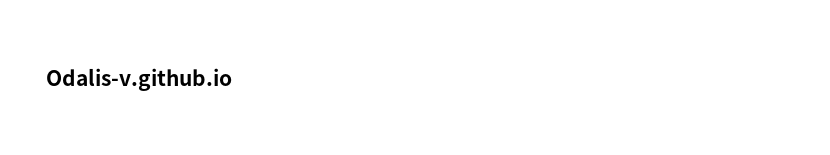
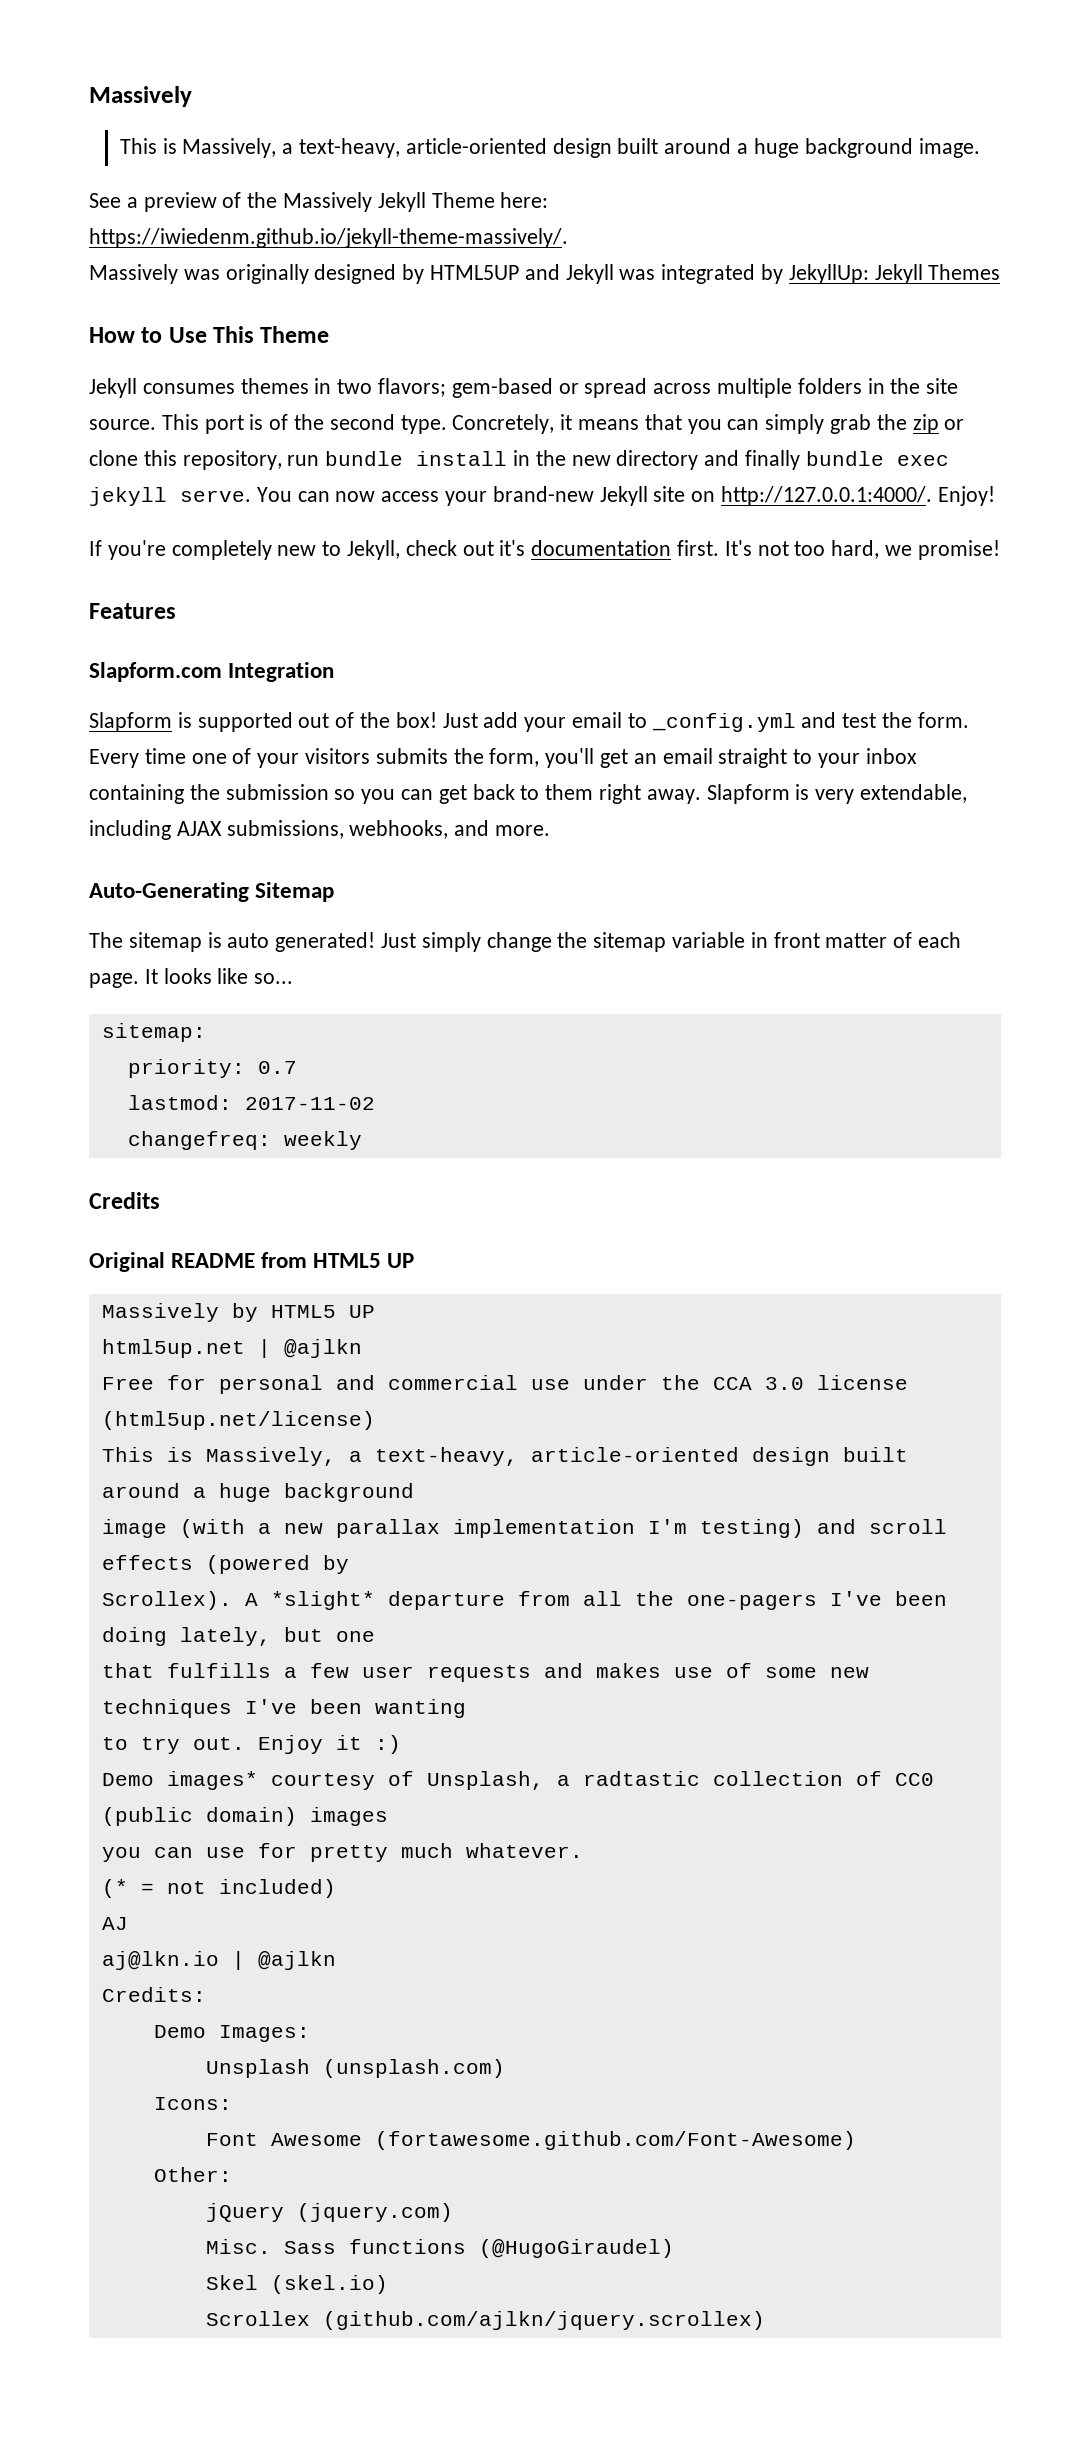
[46,68,232,91] Odalis-v.github.io -> [89,86,192,107] [119,138,980,158] [89,192,549,212] [89,228,568,248] [89,264,1001,284] [89,326,330,343] [89,378,959,398] [89,414,965,434] [89,450,949,470] [89,486,995,506] [89,540,1000,560] [89,603,176,619] [89,662,335,682] [89,712,969,732] [89,748,917,768] [89,784,968,804] [89,820,551,840] [89,882,335,902] [89,932,962,952] [89,968,294,988] [101,1023,206,1042] [127,1059,297,1078] [127,1095,375,1110] [127,1131,362,1150] [89,1192,160,1209] [89,1252,415,1272] [101,1303,375,1322] [101,1339,362,1358] [101,1375,908,1394] [101,1411,375,1430] [101,1447,908,1466] [101,1483,414,1502] [101,1519,947,1538] [101,1555,349,1574] [101,1591,947,1610] [101,1627,375,1646] [101,1663,869,1682] [101,1699,466,1718] [101,1735,401,1754] [101,1771,934,1790] [101,1807,388,1826] [101,1843,583,1862] [101,1879,336,1898] [101,1917,128,1930] [101,1951,336,1970] [101,1987,206,2002] [153,2025,310,2042] [205,2059,505,2078] [153,2097,232,2110] [205,2131,856,2150] [153,2167,232,2182] [205,2203,453,2222] [205,2239,674,2258] [205,2275,388,2294] [205,2311,765,2330] Massively // This is Massively, a text-heavy, article-oriented design built around a huge background image. // See a preview of the Massively Jekyll Theme here: https://iwiedenm.github.io/jekyll-theme-massively/. // Massively was originally designed by HTML5UP and Jekyll was integrated by JekyllUp: Jekyll Themes // How to Use This Theme // Jekyll consumes themes in two flavors; gem-based or spread across multiple folders in the site source. This port is of the second type. Concretely, it means that you can simply grab the zip or clone this repository, run bundle install in the new directory and finally bundle exec jekyll serve. You can now access your brand-new Jekyll site on http://127.0.0.1:4000/. Enjoy! // If you're completely new to Jekyll, check out it's documentation first. It's not too hard, we promise! // Features // Slapform.com Integration // Slapform is supported out of the box! Just add your email to _config.yml and test the form. Every time one of your visitors submits the form, you'll get an email straight to your inbox containing the submission so you can get back to them right away. Slapform is very extendable, including AJAX submissions, webhooks, and more. // Auto-Generating Sitemap // The sitemap is auto generated! Just simply change the sitemap variable in front matter of each page. It looks like so... // sitemap: // priority: 0.7 // lastmod: 2017-11-02 // changefreq: weekly // Credits // Original README from HTML5 UP // Massively by HTML5 UP // html5up.net | @ajlkn // Free for personal and commercial use under the CCA 3.0 license (html5up.net/license) // This is Massively, a text-heavy, article-oriented design built around a huge background // image (with a new parallax implementation I'm testing) and scroll effects (powered by // Scrollex). A *slight* departure from all the one-pagers I've been doing lately, but one // that fulfills a few user requests and makes use of some new techniques I've been wanting // to try out. Enjoy it :) // Demo images* courtesy of Unsplash, a radtastic collection of CC0 (public domain) images // you can use for pretty much whatever. // (* = not included) // AJ // aj@lkn.io | @ajlkn // Credits: // Demo Images: // Unsplash (unsplash.com) // Icons: // Font Awesome (fortawesome.github.com/Font-Awesome) // Other: // jQuery (jquery.com) // Misc. Sass functions (@HugoGiraudel) // Skel (skel.io) // Scrollex (github.com/ajlkn/jquery.scrollex)

